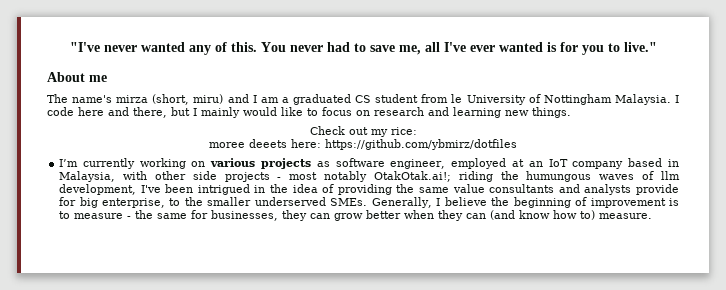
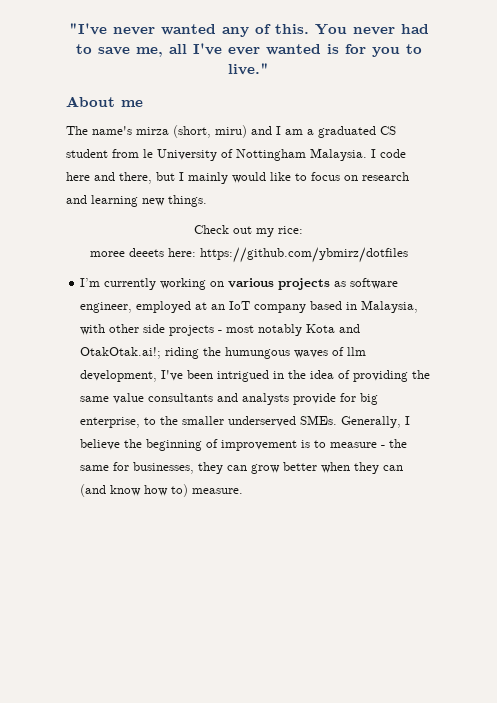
(368, 176) none -> [306,324,361,333] Kota and

